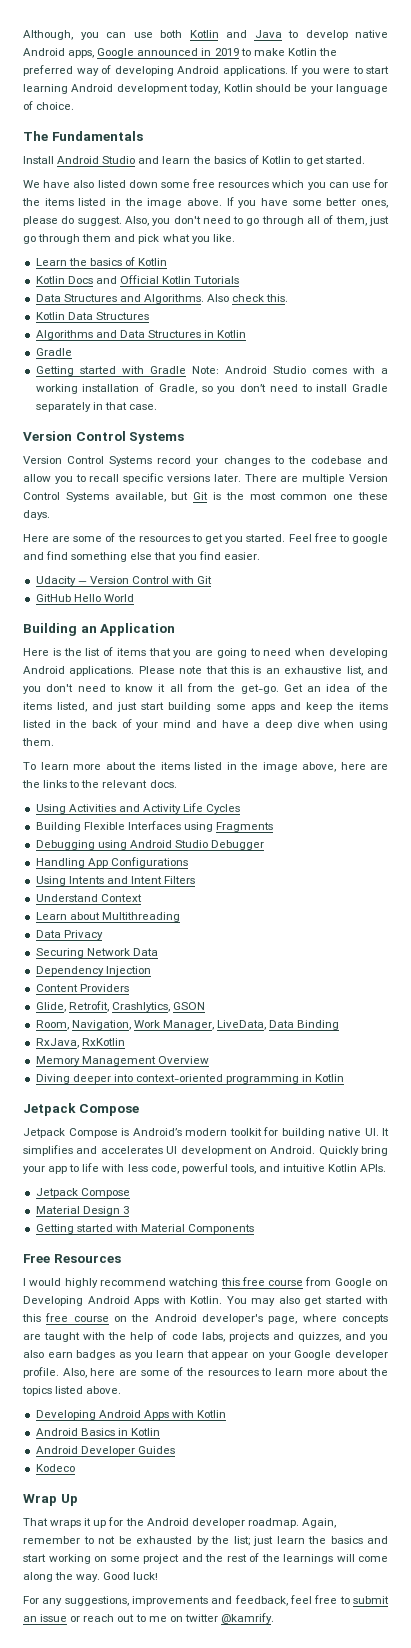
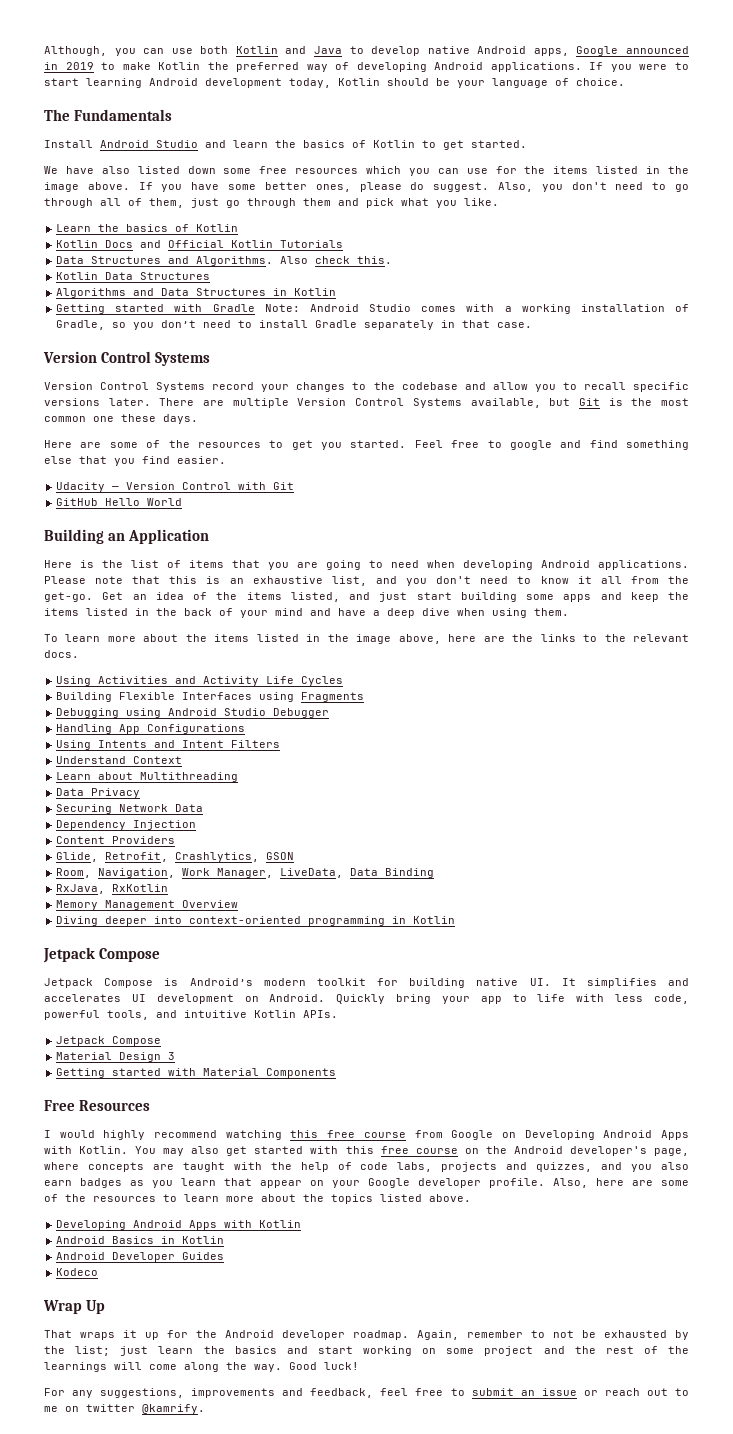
[35,348,72,356] // Gradle -> (337, 292) none

